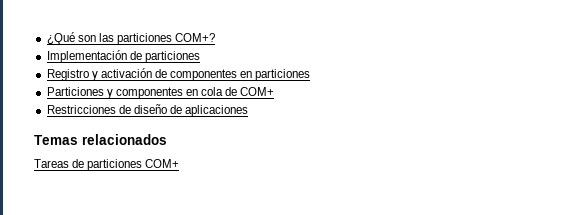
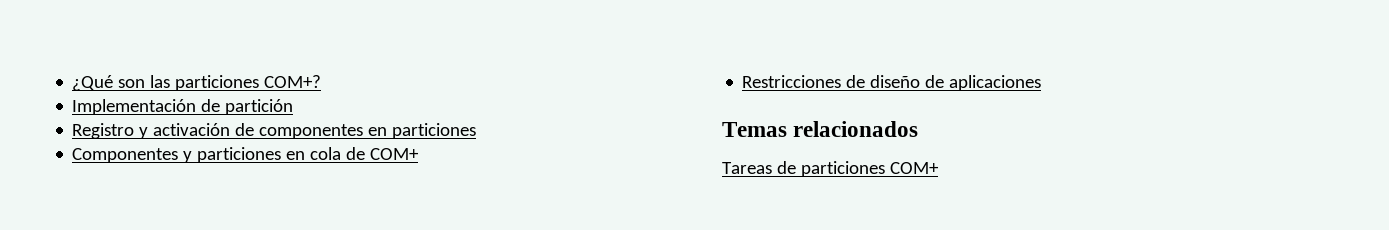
[144,51,200,63] particiones -> [225,99,294,115] partición
[46,87,183,99] Particiones y componentes -> [72,147,282,163] Componentes y particiones

